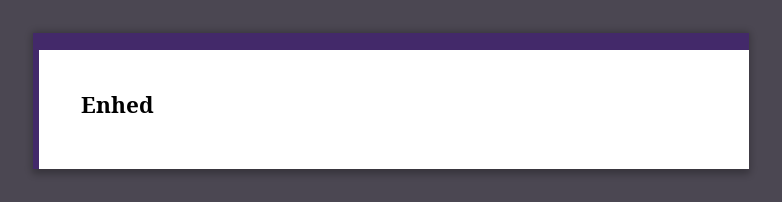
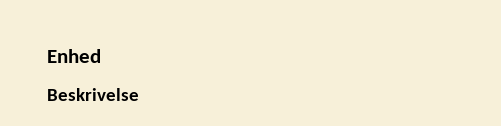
(154, 104) none -> [47,88,139,101] // Beskrivelse

